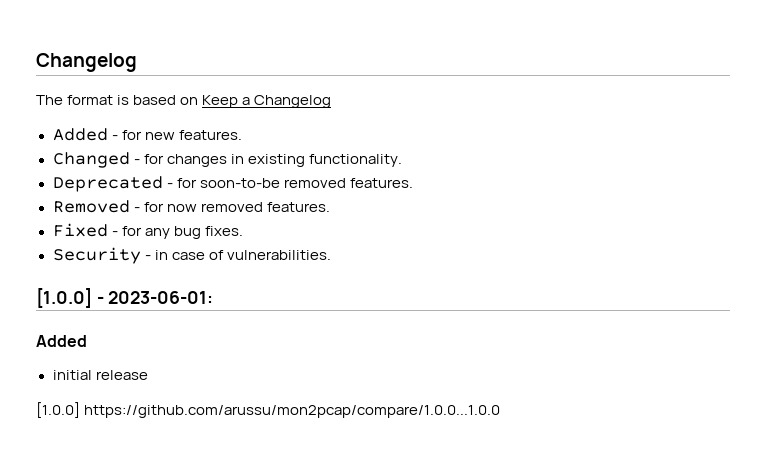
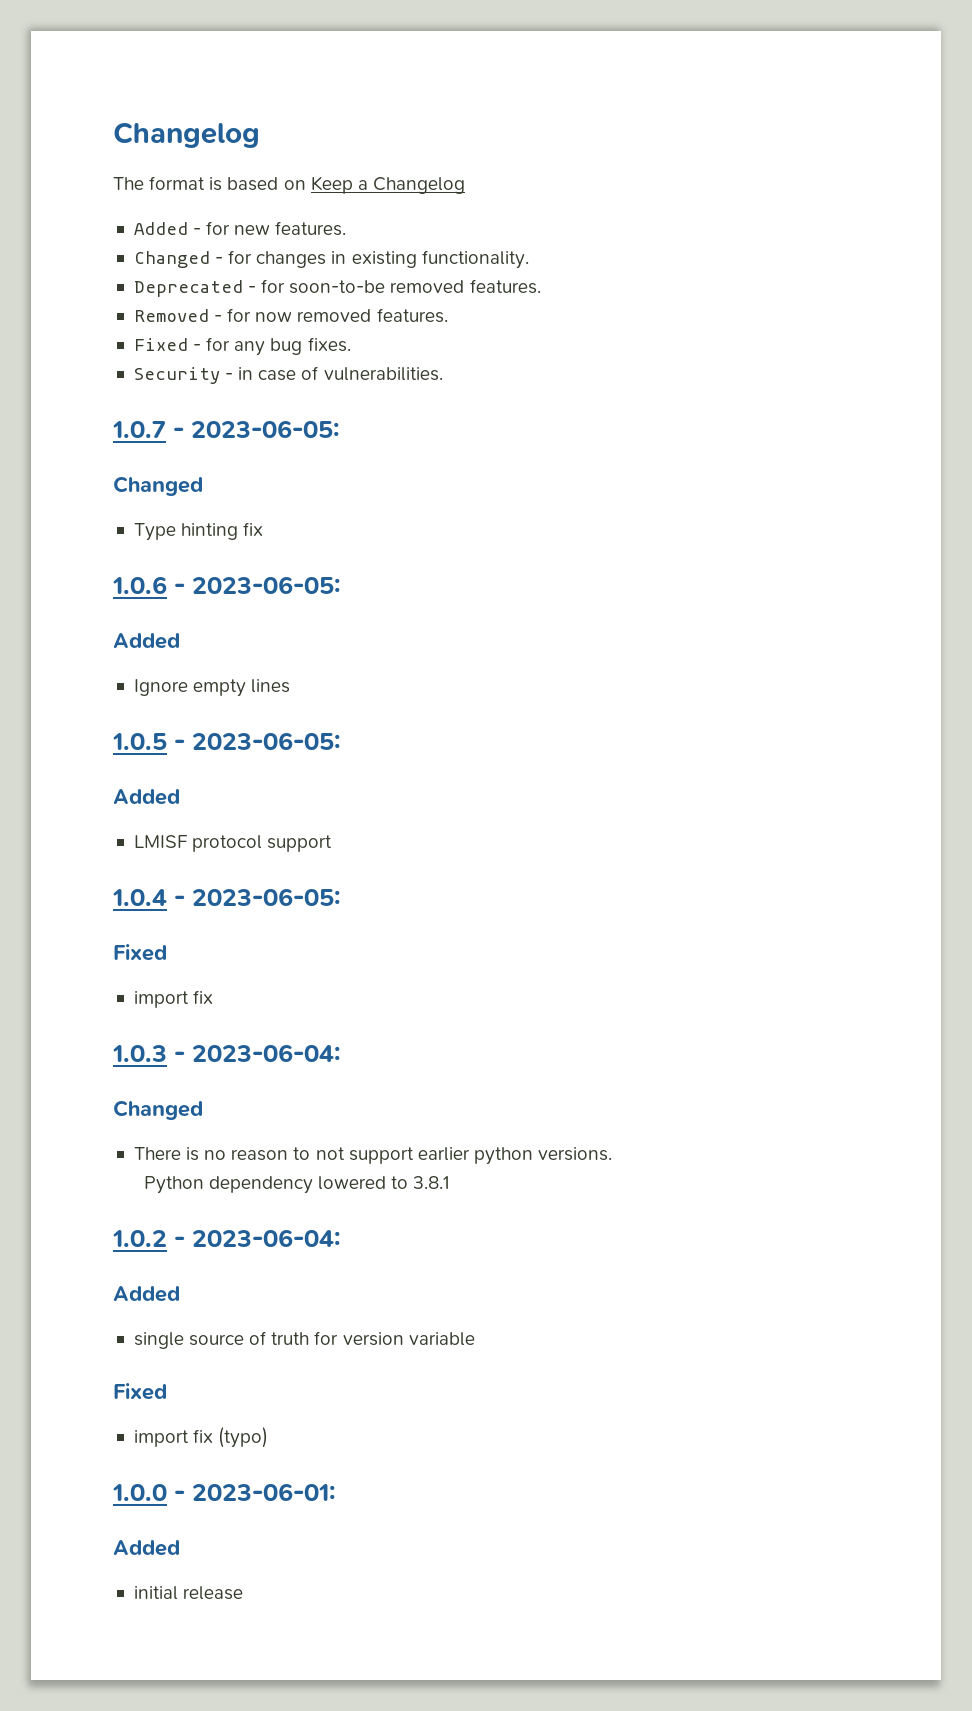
[36,288,92,308] [1.0.0] -> [112,420,340,438] [113,476,203,496] [133,522,264,541] [112,576,341,594] [113,633,180,649] [133,679,291,697] [112,732,341,750] [113,789,180,805] [133,835,333,852] [112,888,341,906] [113,944,167,961] [133,990,214,1008] [112,1044,341,1062] [113,1100,203,1120] [133,1147,613,1165] [143,1176,450,1194] [112,1229,341,1247] [113,1286,180,1302] [133,1331,475,1349] [113,1383,167,1400] [133,1427,269,1448] [112,1484,167,1501] 1.0.7 - 2023-06-05: // Changed // Type hinting fix // 1.0.6 - 2023-06-05: // Added // Ignore empty lines // 1.0.5 - 2023-06-05: // Added // LMISF protocol support // 1.0.4 - 2023-06-05: // Fixed // import fix // 1.0.3 - 2023-06-04: // Changed // There is no reason to not support earlier python versions. // Python dependency lowered to 3.8.1 // 1.0.2 - 2023-06-04: // Added // single source of truth for version variable // Fixed // import fix (typo) // 1.0.0
[36,402,501,418] // [1.0.0] https://github.com/arussu/mon2pcap/compare/1.0.0...1.0.0 -> (244, 1593) none

